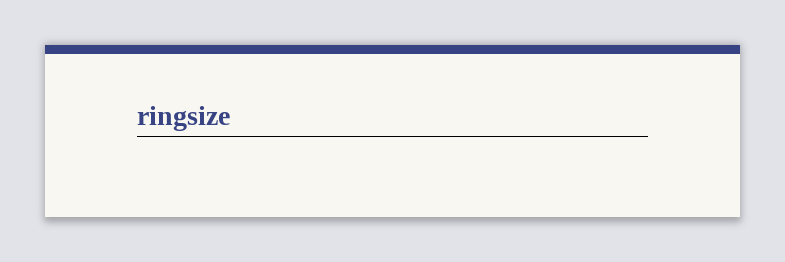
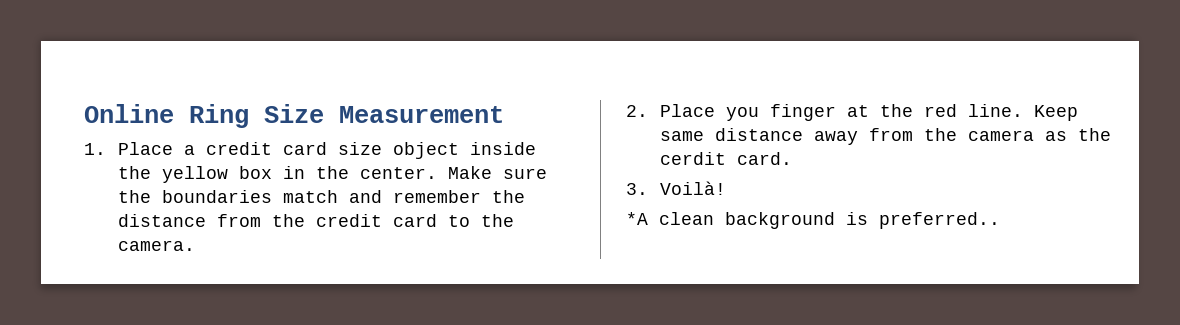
[137,106,230,131] ringsize -> [84,104,504,128] [84,142,536,159] [117,166,547,183] [117,190,525,203] [117,214,514,227] [117,240,195,251] [626,104,1078,121] [659,128,1111,145] [659,152,792,165] [626,181,726,195] [626,212,1000,229] Online Ring Size Measurement // 1. Place a credit card size object inside the yellow box in the center. Make sure the boundaries match and remember the distance from the credit card to the camera. // 2. Place you finger at the red line. Keep same distance away from the camera as the cerdit card. // 3. Voilà! // *A clean background is preferred..

